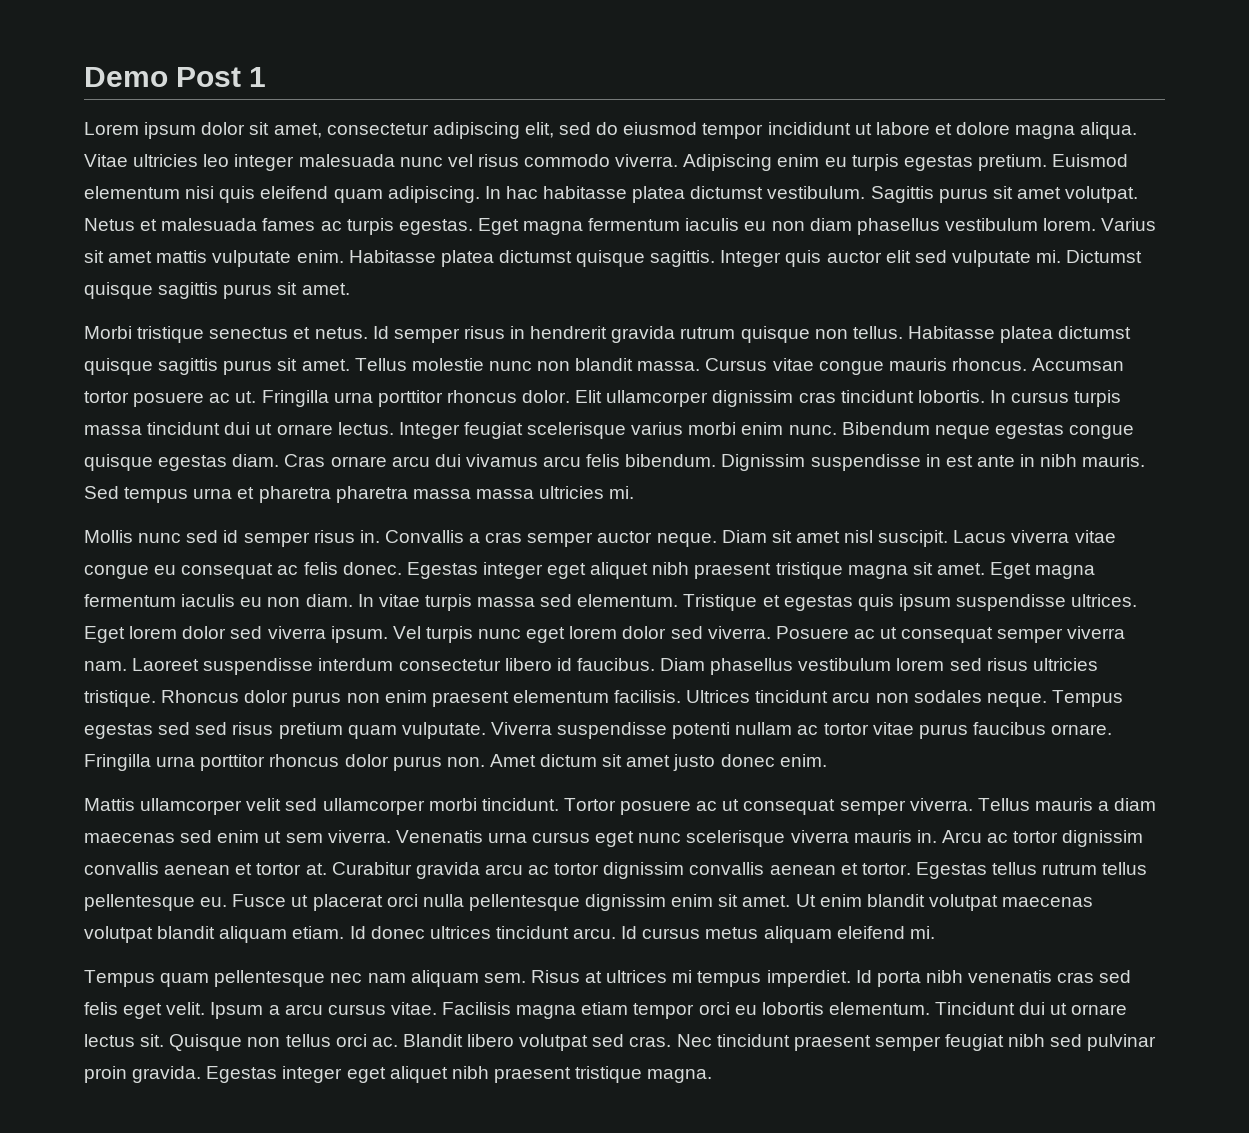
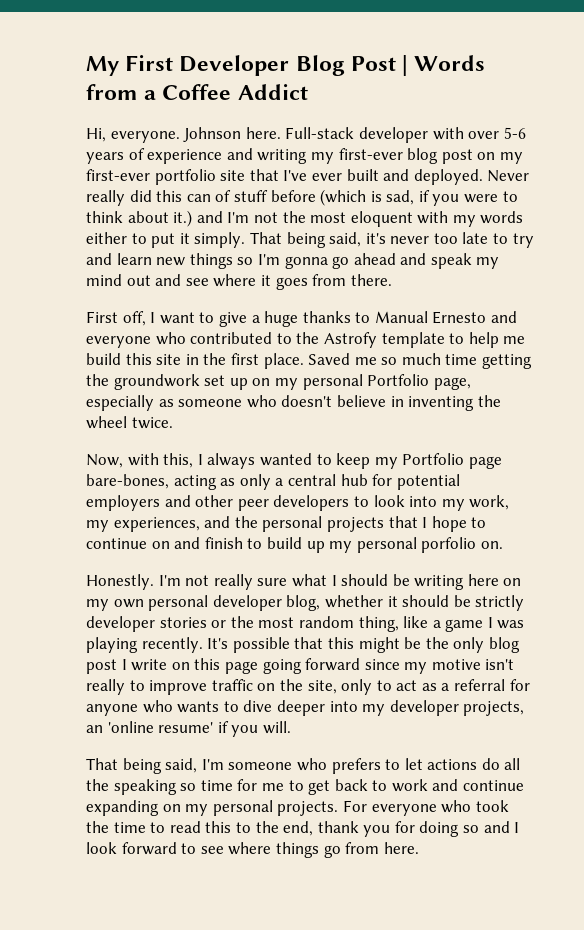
[84,67,267,87] [84,122,1138,139] [84,154,1129,171] [84,186,1139,203] [84,218,1157,235] [84,250,1143,267] [84,282,350,299] [84,326,1132,343] [84,358,1125,375] [84,390,1122,407] [84,422,1135,439] [84,454,1146,471] [84,486,635,503] [84,530,1116,547] [84,562,1096,579] [84,594,1138,611] [84,626,1126,643] [84,658,1098,675] [84,690,1123,707] [84,722,1113,739] [84,754,827,771] [84,798,1157,815] [84,830,1144,847] [84,862,1148,879] [84,894,1094,911] [84,926,935,943] [84,970,1132,987] [84,1002,1128,1019] [84,1034,1157,1051] [84,1066,713,1083] Demo Post 1 // Lorem ipsum dolor sit amet, consectetur adipiscing elit, sed do eiusmod tempor incididunt ut labore et dolore magna aliqua. Vitae ultricies leo integer malesuada nunc vel risus commodo viverra. Adipiscing enim eu turpis egestas pretium. Euismod elementum nisi quis eleifend quam adipiscing. In hac habitasse platea dictumst vestibulum. Sagittis purus sit amet volutpat. Netus et malesuada fames ac turpis egestas. Eget magna fermentum iaculis eu non diam phasellus vestibulum lorem. Varius sit amet mattis vulputate enim. Habitasse platea dictumst quisque sagittis. Integer quis auctor elit sed vulputate mi. Dictumst quisque sagittis purus sit amet. // Morbi tristique senectus et netus. Id semper risus in hendrerit gravida rutrum quisque non tellus. Habitasse platea dictumst quisque sagittis purus sit amet. Tellus molestie nunc non blandit massa. Cursus vitae congue mauris rhoncus. Accumsan tortor posuere ac ut. Fringilla urna porttitor rhoncus dolor. Elit ullamcorper dignissim cras tincidunt lobortis. In cursus turpis massa tincidunt dui ut ornare lectus. Integer feugiat scelerisque varius morbi enim nunc. Bibendum neque egestas congue quisque egestas diam. Cras ornare arcu dui vivamus arcu felis bibendum. Dignissim suspendisse in est ante in nibh mauris. Sed tempus urna et pharetra pharetra massa massa ultricies mi. // Mollis nunc sed id semper risus in. Convallis a cras semper auctor neque. Diam sit amet nisl suscipit. Lacus viverra vitae congue eu consequat ac felis donec. Egestas integer eget aliquet nibh praesent tristique magna sit amet. Eget magna fermentum iaculis eu non diam. In vitae turpis massa sed elementum. Tristique et egestas quis ipsum suspendisse ultrices. Eget lorem dolor sed viverra ipsum. Vel turpis nunc eget lorem dolor sed viverra. Posuere ac ut consequat semper viverra nam. Laoreet suspendisse interdum consectetur libero id faucibus. Diam phasellus vestibulum lorem sed risus ultricies tristique. Rhoncus dolor purus non enim praesent elementum facilisis. Ultrices tincidunt arcu non sodales neque. Tempus egestas sed sed risus pretium quam vulputate. Viverra suspendisse potenti nullam ac tortor vitae purus faucibus ornare. Fringilla urna porttitor rhoncus dolor purus non. Amet dictum sit amet justo donec enim. // Mattis ullamcorper velit sed ullamcorper morbi tincidunt. Tortor posuere ac ut consequat semper viverra. Tellus mauris a diam maecenas sed enim ut sem viverra. Venenatis urna cursus eget nunc scelerisque viverra mauris in. Arcu ac tortor dignissim convallis aenean et tortor at. Curabitur gravida arcu ac tortor dignissim convallis aenean et tortor. Egestas tellus rutrum tellus pellentesque eu. Fusce ut placerat orci nulla pellentesque dignissim enim sit amet. Ut enim blandit volutpat maecenas volutpat blandit aliquam etiam. Id donec ultrices tincidunt arcu. Id cursus metus aliquam eleifend mi. // Tempus quam pellentesque nec nam aliquam sem. Risus at ultrices mi tempus imperdiet. Id porta nibh venenatis cras sed felis eget velit. Ipsum a arcu cursus vitae. Facilisis magna etiam tempor orci eu lobortis elementum. Tincidunt dui ut ornare lectus sit. Quisque non tellus orci ac. Blandit libero volutpat sed cras. Nec tincidunt praesent semper feugiat nibh sed pulvinar proin gravida. Egestas integer eget aliquet nibh praesent tristique magna. -> [86,55,486,76] [86,84,308,100] [86,127,526,143] [86,148,523,164] [86,169,530,185] [86,189,518,206] [86,210,524,227] [86,232,534,248] [86,253,500,269] [86,274,392,290] [86,311,518,327] [86,332,526,348] [86,353,533,369] [86,374,471,390] [86,395,501,411] [86,416,173,429] [86,453,502,469] [86,474,460,490] [86,495,510,511] [86,516,487,532] [86,537,503,553] [86,574,522,590] [86,595,525,611] [86,616,525,632] [86,637,520,653] [86,658,515,674] [86,679,530,695] [86,700,525,716] [86,721,291,737] [86,758,521,774] [86,779,525,795] [86,800,509,816] [86,821,520,837] [86,842,419,858] My First Developer Blog Post | Words from a Coffee Addict // Hi, everyone. Johnson here. Full-stack developer with over 5-6 years of experience and writing my first-ever blog post on my first-ever portfolio site that I've ever built and deployed. Never really did this can of stuff before (which is sad, if you were to think about it.) and I'm not the most eloquent with my words either to put it simply. That being said, it's never too late to try and learn new things so I'm gonna go ahead and speak my mind out and see where it goes from there. // First off, I want to give a huge thanks to Manual Ernesto and everyone who contributed to the Astrofy template to help me build this site in the first place. Saved me so much time getting the groundwork set up on my personal Portfolio page, especially as someone who doesn't believe in inventing the wheel twice. // Now, with this, I always wanted to keep my Portfolio page bare-bones, acting as only a central hub for potential employers and other peer developers to look into my work, my experiences, and the personal projects that I hope to continue on and finish to build up my personal porfolio on. // Honestly. I'm not really sure what I should be writing here on my own personal developer blog, whether it should be strictly developer stories or the most random thing, like a game I was playing recently. It's possible that this might be the only blog post I write on this page going forward since my motive isn't really to improve traffic on the site, only to act as a referral for anyone who wants to dive deeper into my developer projects, an 'online resume' if you will. // That being said, I'm someone who prefers to let actions do all the speaking so time for me to get back to work and continue expanding on my personal projects. For everyone who took the time to read this to the end, thank you for doing so and I look forward to see where things go from here.

